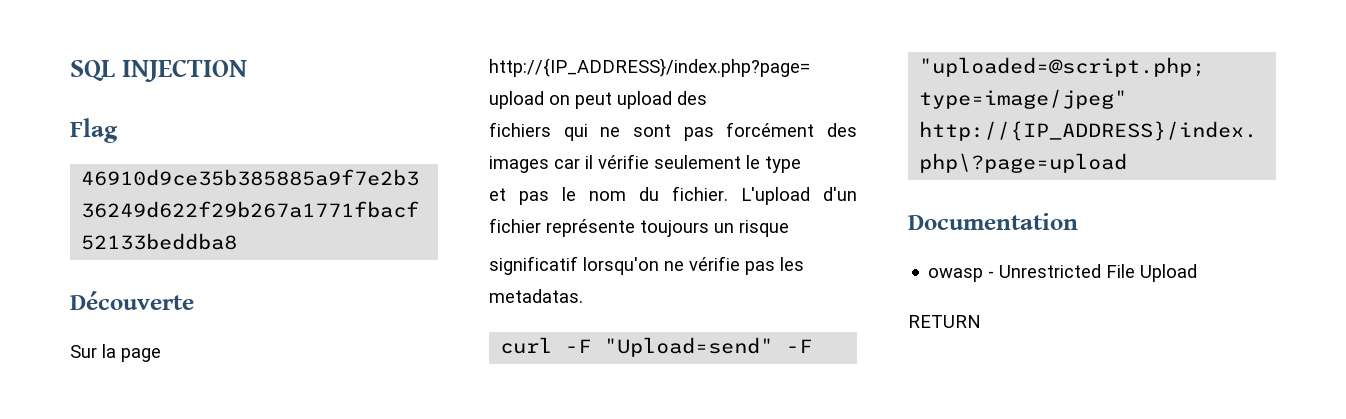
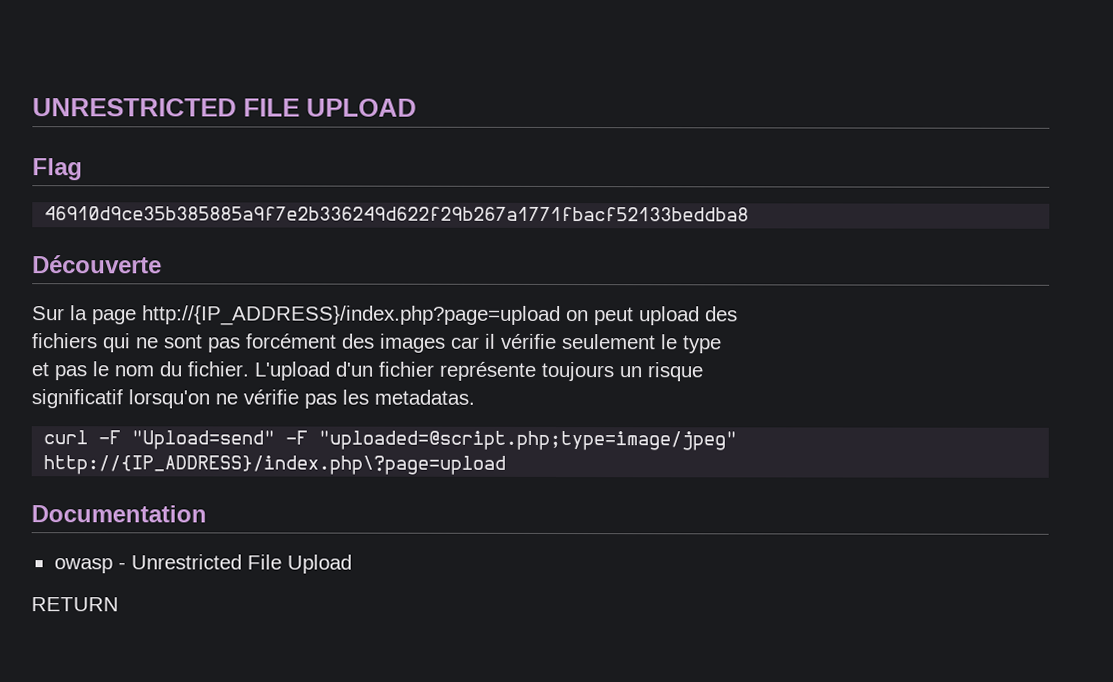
[70,59,248,82] SQL INJECTION -> [32,98,418,117] UNRESTRICTED FILE UPLOAD

